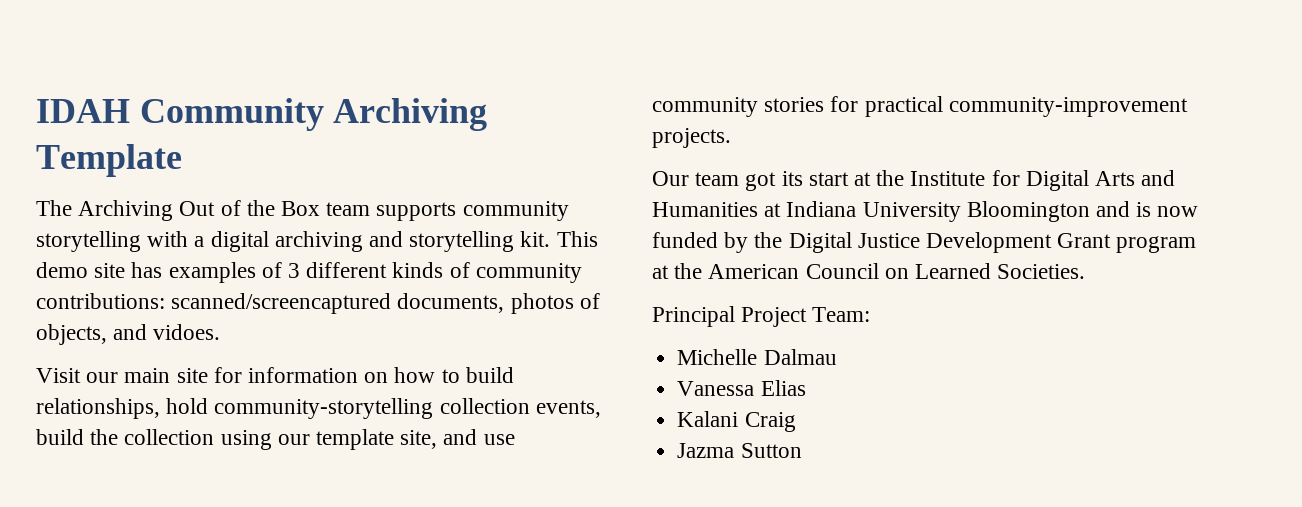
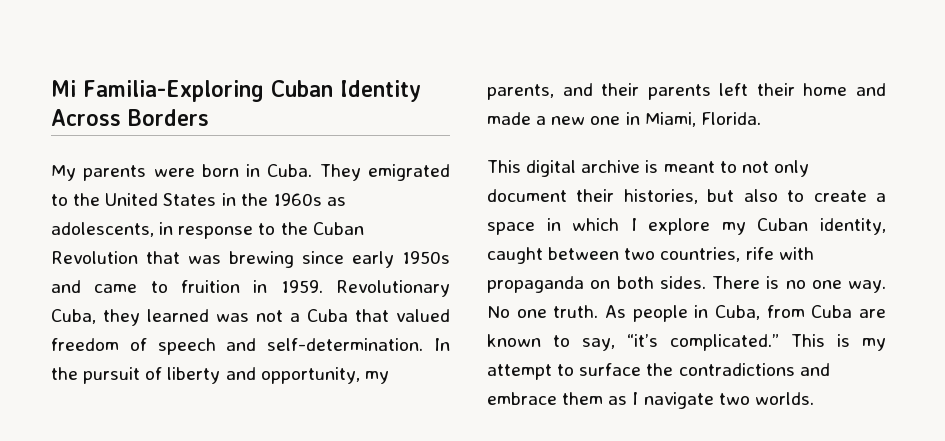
[36,98,488,131] [36,144,182,177] [36,200,569,221] [36,231,598,252] [36,262,582,283] [36,293,600,314] [36,324,221,345] [36,367,514,383] [36,398,601,419] [36,429,515,450] [652,96,1188,117] [652,128,731,148] [652,170,1176,191] [652,201,1199,222] [652,232,1197,253] [652,263,1086,279] [652,306,871,327] [677,349,837,365] [677,380,806,396] [677,411,796,432] [677,443,802,458] IDAH Community Archiving Template // The Archiving Out of the Box team supports community storytelling with a digital archiving and storytelling kit. This demo site has examples of 3 different kinds of community contributions: scanned/screencaptured documents, photos of objects, and vidoes. // Visit our main site for information on how to build relationships, hold community-storytelling collection events, build the collection using our template site, and use community stories for practical community-improvement projects. // Our team got its start at the Institute for Digital Arts and Humanities at Indiana University Bloomington and is now funded by the Digital Justice Development Grant program at the American Council on Learned Societies. // Principal Project Team: // Michelle Dalmau // Vanessa Elias // Kalani Craig // Jazma Sutton -> [51,80,421,102] [51,109,209,126] [51,164,450,181] [51,193,346,206] [51,222,364,239] [51,251,450,268] [51,280,451,297] [51,309,450,326] [51,338,451,355] [51,367,389,384] [487,83,886,100] [487,112,761,127] [487,160,809,177] [487,189,886,204] [487,218,886,235] [487,247,814,264] [487,276,886,293] [487,305,886,322] [487,334,886,351] [487,363,830,380] [487,392,814,409] Mi Familia-Exploring Cuban Identity Across Borders // My parents were born in Cuba. They emigrated to the United States in the 1960s as adolescents, in response to the Cuban Revolution that was brewing since early 1950s and came to fruition in 1959. Revolutionary Cuba, they learned was not a Cuba that valued freedom of speech and self-determination. In the pursuit of liberty and opportunity, my parents, and their parents left their home and made a new one in Miami, Florida. // This digital archive is meant to not only document their histories, but also to create a space in which I explore my Cuban identity, caught between two countries, rife with propaganda on both sides. There is no one way. No one truth. As people in Cuba, from Cuba are known to say, “it’s complicated.” This is my attempt to surface the contradictions and embrace them as I navigate two worlds.

